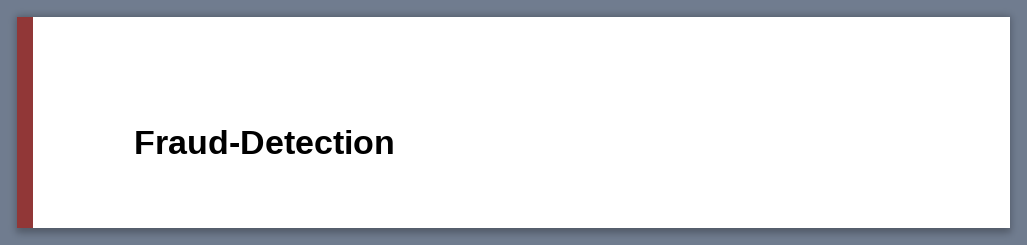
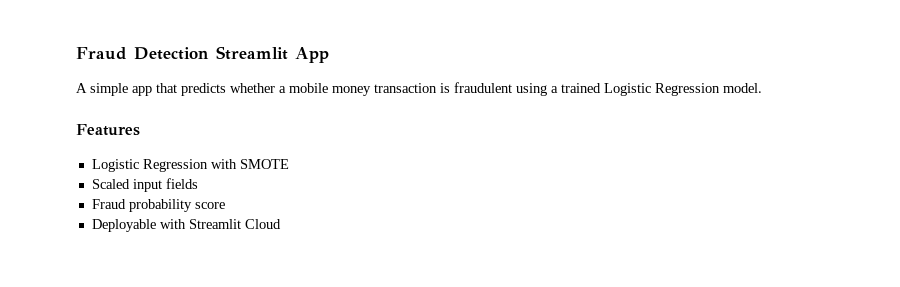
[134,130,395,154] Fraud-Detection -> [76,46,329,63] [76,82,762,96] [76,124,140,136] [91,159,289,172] [91,178,198,192] [91,199,225,212] [91,219,281,232] Fraud Detection Streamlit App // A simple app that predicts whether a mobile money transaction is fraudulent using a trained Logistic Regression model. // Features // Logistic Regression with SMOTE // Scaled input fields // Fraud probability score // Deployable with Streamlit Cloud

